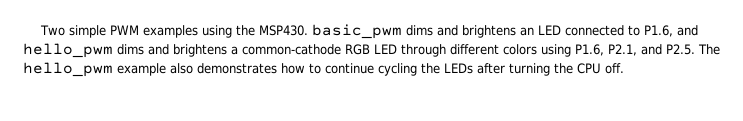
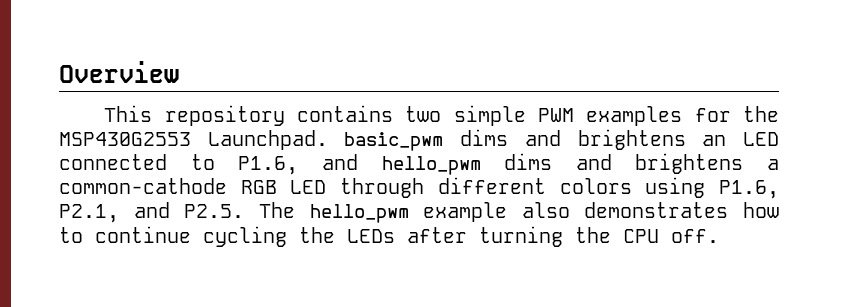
[40,25,309,38] Two simple PWM examples using the MSP430. -> [59,61,179,83] [104,105,779,126] [59,130,328,150] Overview // This repository contains two simple PWM examples for the MSP430G2553 Launchpad.

